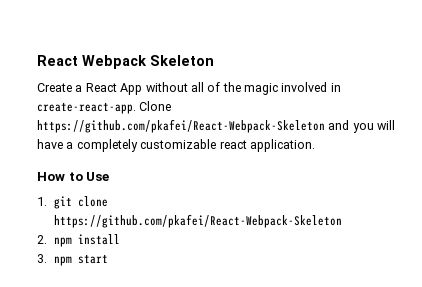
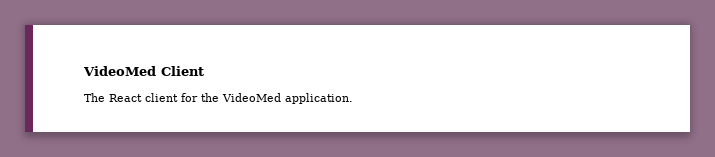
[37,55,214,69] [37,82,341,95] [37,101,172,114] [37,119,396,133] [37,139,315,152] [37,172,110,181] [37,196,108,209] [53,214,342,228] [37,234,120,247] [37,254,108,266] React Webpack Skeleton // Create a React App without all of the magic involved in create-react-app. Clone https://github.com/pkafei/React-Webpack-Skeleton and you will have a completely customizable react application. // How to Use // 1. git clone https://github.com/pkafei/React-Webpack-Skeleton // 2. npm install // 3. npm start -> [83,66,204,76] [84,93,353,104] VideoMed Client // The React client for the VideoMed application.

